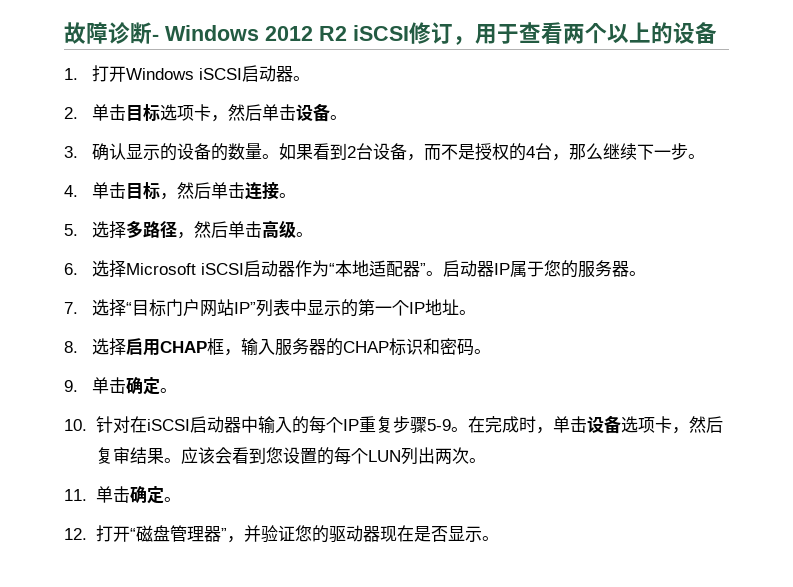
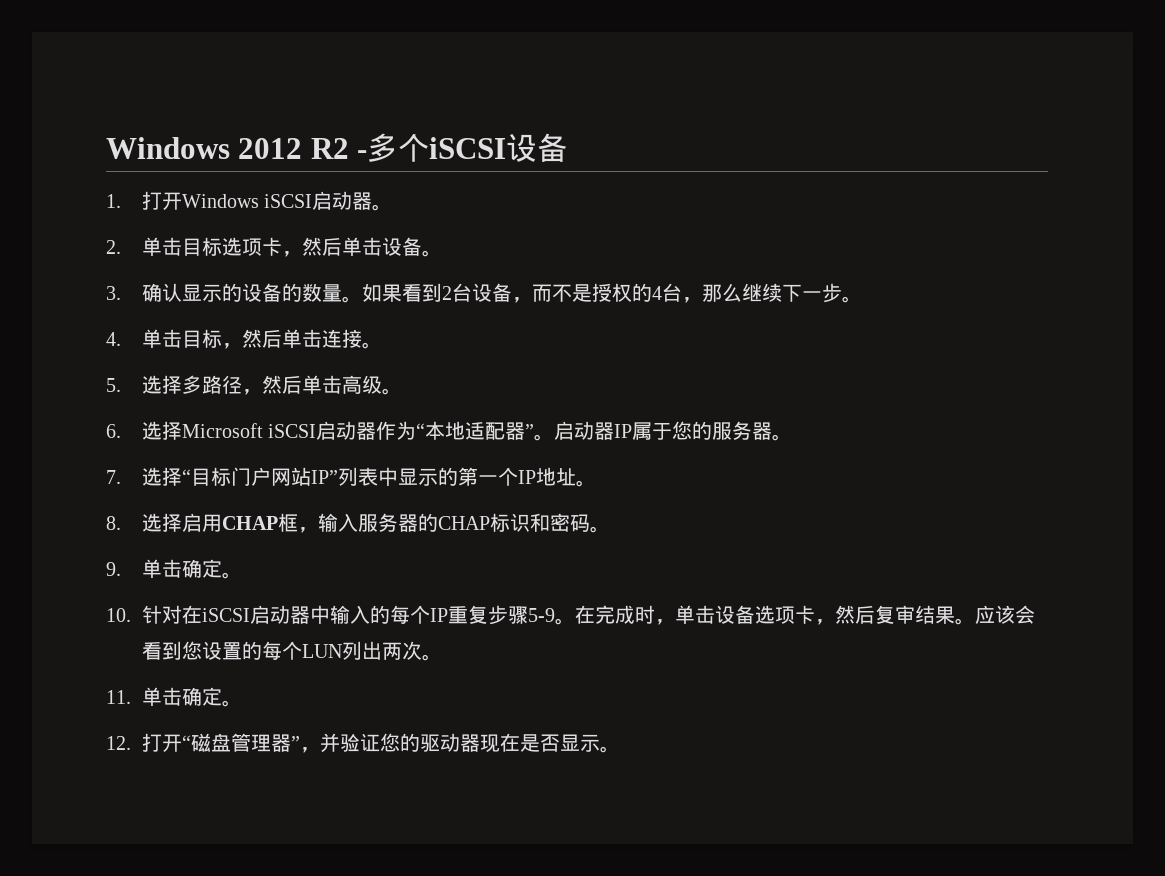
[64,22,673,45] 故障诊断- Windows 2012 R2 iSCSI修订，用于查看两个以上的 -> [106,133,507,162] Windows 2012 R2 -多个iSCSI

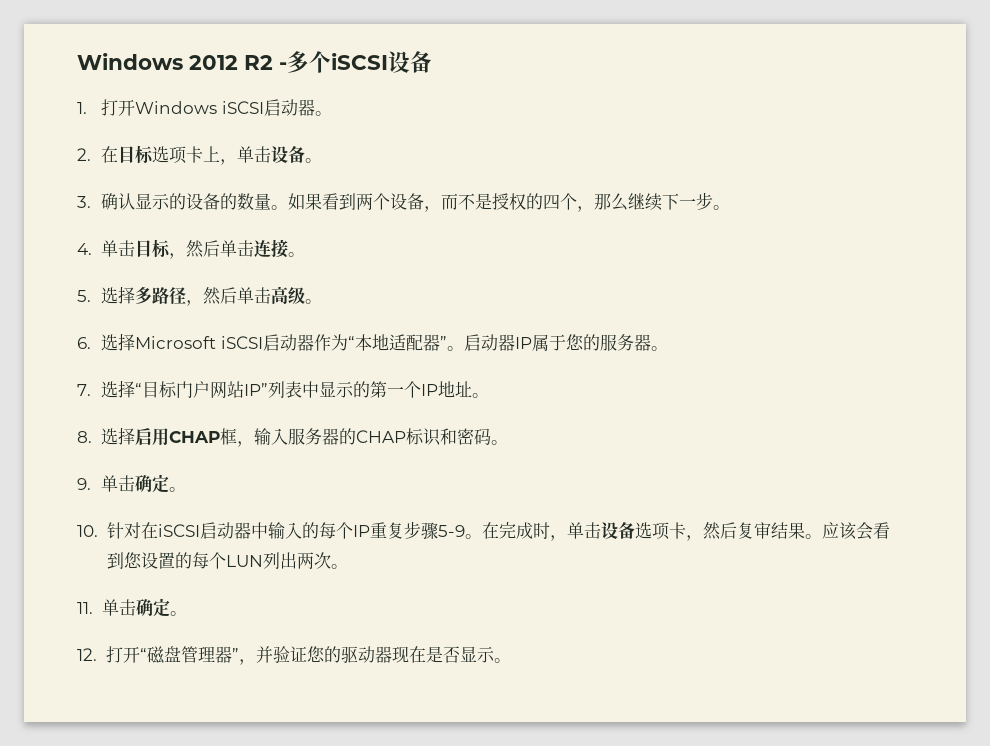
[141,237,182,256] 单击 -> [101,146,119,163] 在
[281,237,342,257] ，然后 -> [203,146,238,165] 上，
[441,283,472,302] 2台 -> [356,193,391,210] 两个
[651,283,682,302] 4台 -> [543,193,578,210] 四个

